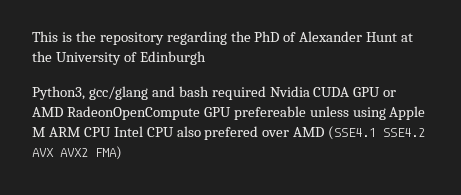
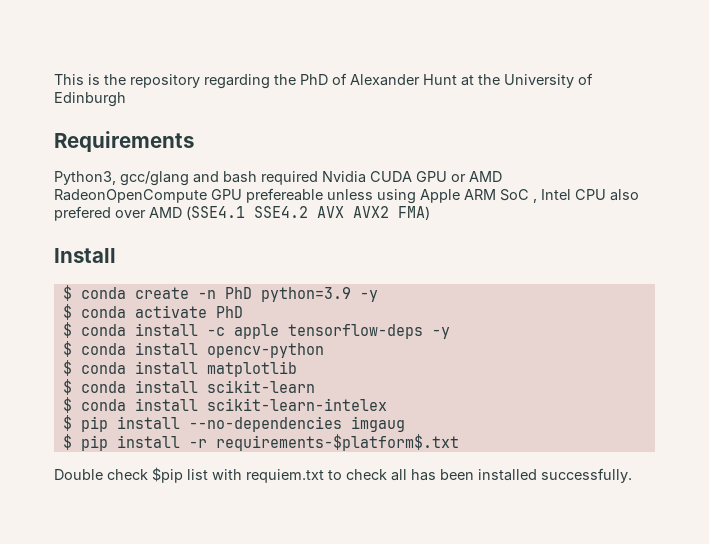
(206, 58) none -> [54,131,194,152] // Requirements
[32,127,111,137] M ARM CPU -> [464,189,537,203] ARM SoC ,
(122, 153) none -> [54,248,116,263] [62,285,378,302] [62,304,243,320] [62,322,450,339] [62,341,324,358] [62,360,297,377] [62,379,315,395] [62,397,387,413] [62,415,405,432] [62,434,459,451] [54,467,632,483] // Install // $ conda create -n PhD python=3.9 -y // $ conda activate PhD // $ conda install -c apple tensorflow-deps -y // $ conda install opencv-python // $ conda install matplotlib // $ conda install scikit-learn // $ conda install scikit-learn-intelex // $ pip install --no-dependencies imgaug // $ pip install -r requirements-$platform$.txt // Double check $pip list with requiem.txt to check all has been installed successfully.

